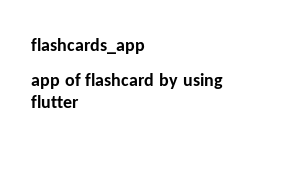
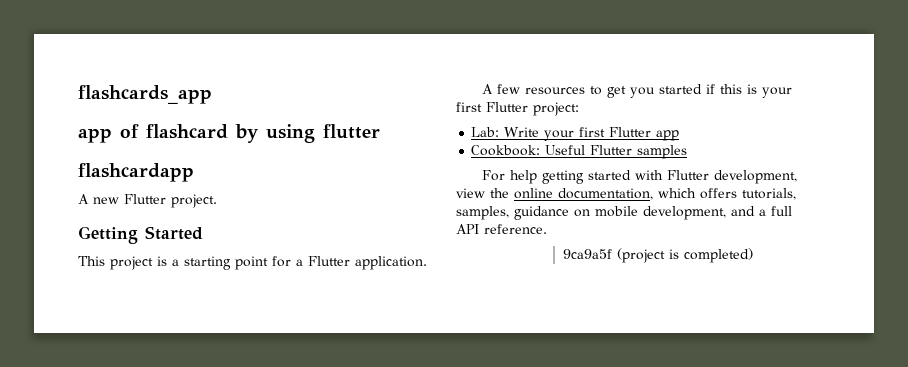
(79, 101) none -> [78,163,194,182] [78,194,217,208] [78,226,203,244] [78,256,427,270] [481,84,792,98] [456,102,579,116] [471,127,680,141] [471,145,688,159] [481,170,797,184] [456,188,796,200] [456,206,792,220] [456,224,547,234] [562,248,753,263] // flashcardapp // A new Flutter project. // Getting Started // This project is a starting point for a Flutter application. // A few resources to get you started if this is your first Flutter project: // Lab: Write your first Flutter app // Cookbook: Useful Flutter samples // For help getting started with Flutter development, view the online documentation, which offers tutorials, samples, guidance on mobile development, and a full API reference. // 9ca9a5f (project is completed)

